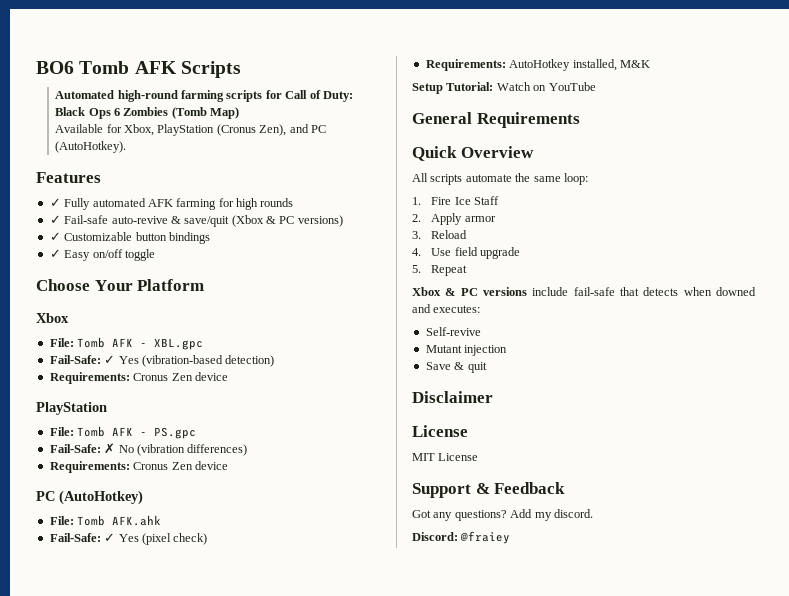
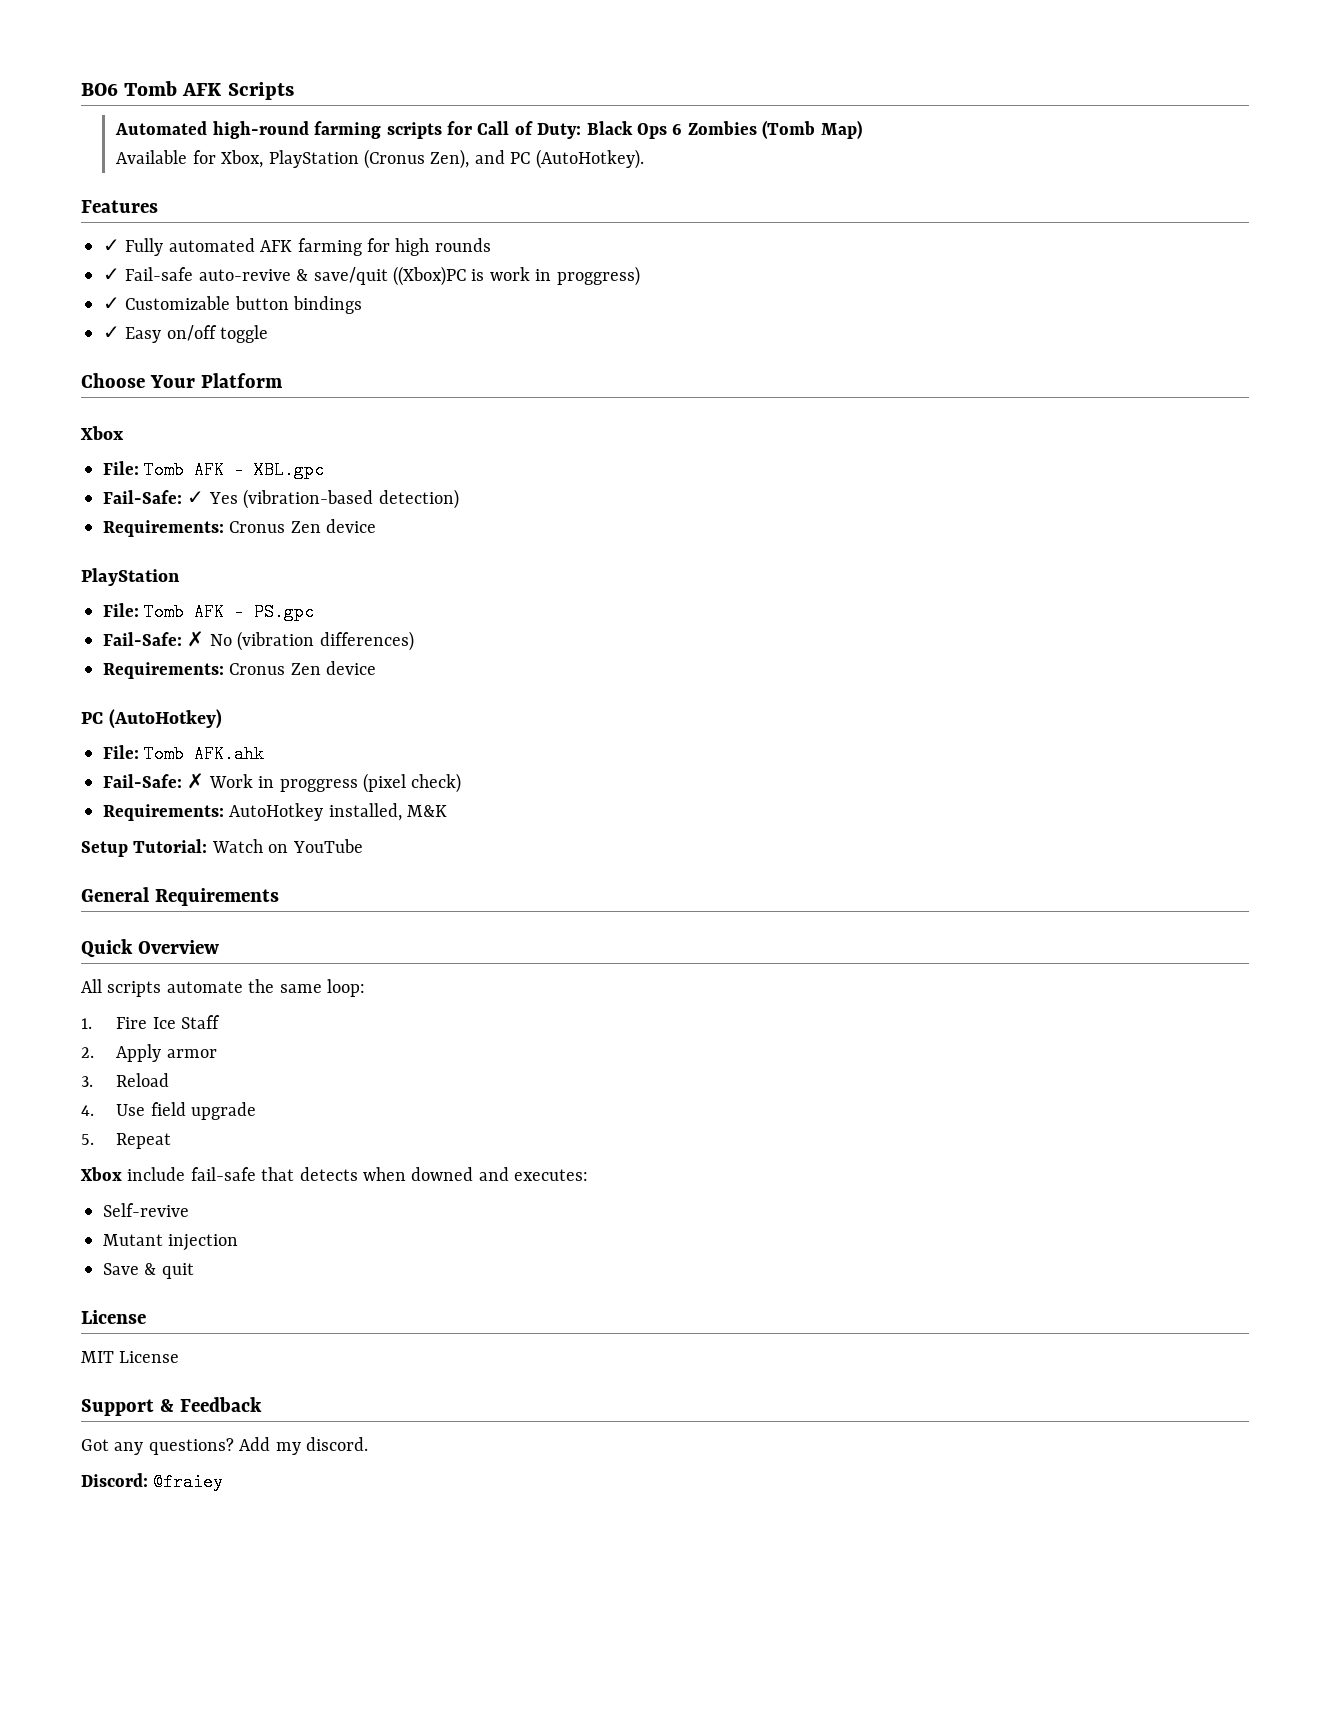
[231,215,343,227] (Xbox & PC versions) -> [393,266,640,286] ((Xbox)PC is work in proggress)
[104,533,139,542] ✓ Yes -> [187,773,358,792] ✗ Work in proggress
[445,287,527,296] & PC versions -> (122, 1174) none
[412,391,493,403] // Disclaimer -> (194, 1271) none

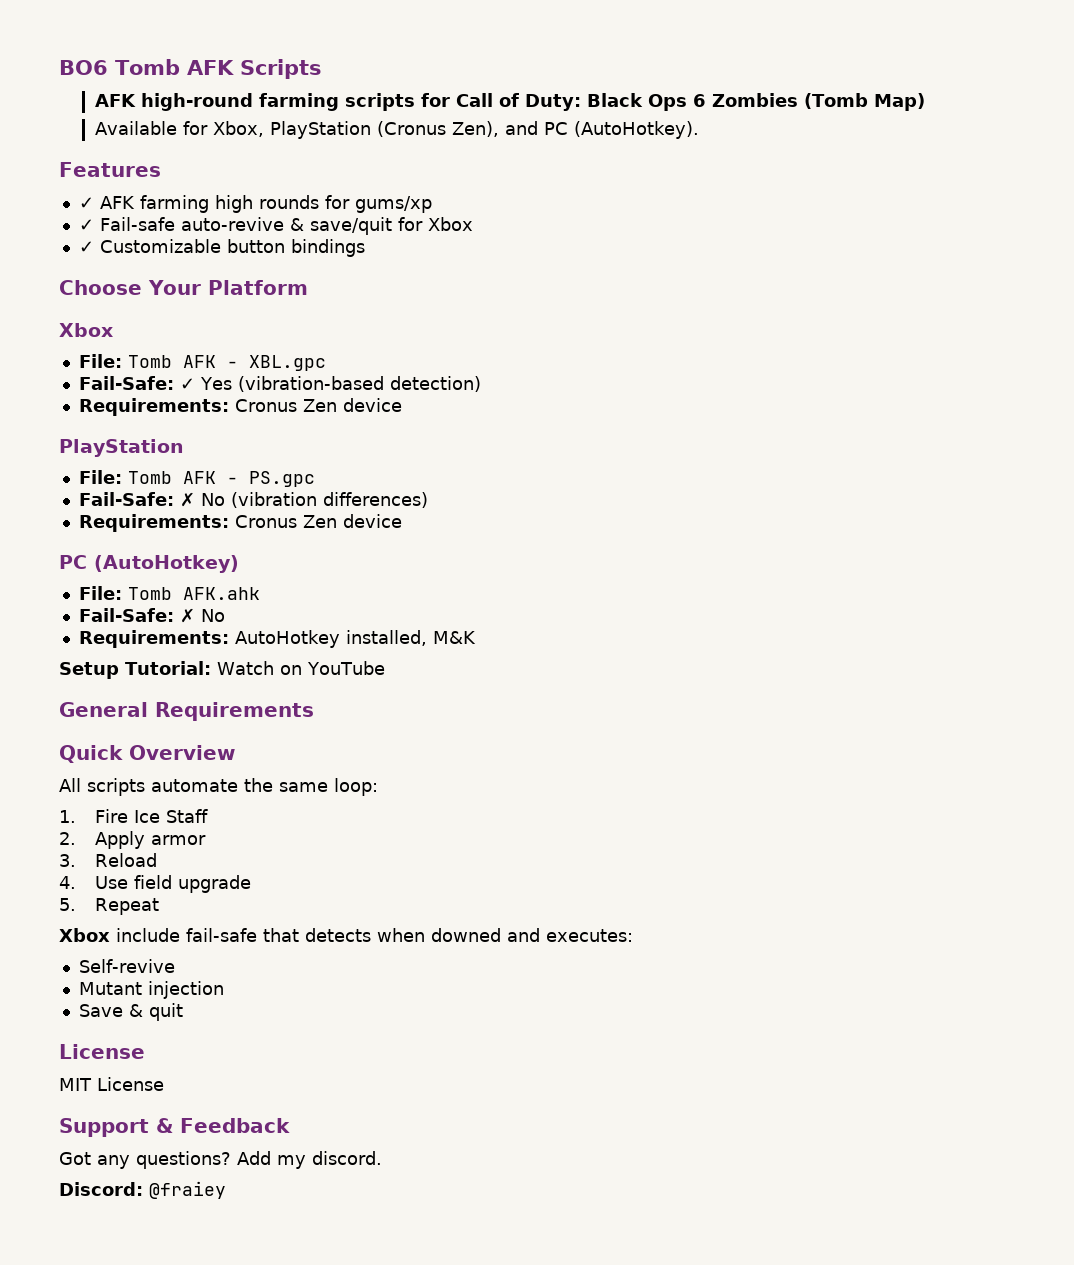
[115,121,208,135] Automated -> [94,94,136,107] AFK
[125,238,255,256] Fully automated -> (94, 203) none
[367,238,390,252] for -> (209, 204) none
(491, 245) none -> [324,195,432,213] for gums/xp
[393,266,640,286] ((Xbox)PC is work in proggress) -> [397,217,473,231] for Xbox
[103,325,269,343] // ✓ Easy on/off toggle -> (365, 248) none
[208,773,462,793] Work in proggress (pixel check) -> [200,609,225,622] No

